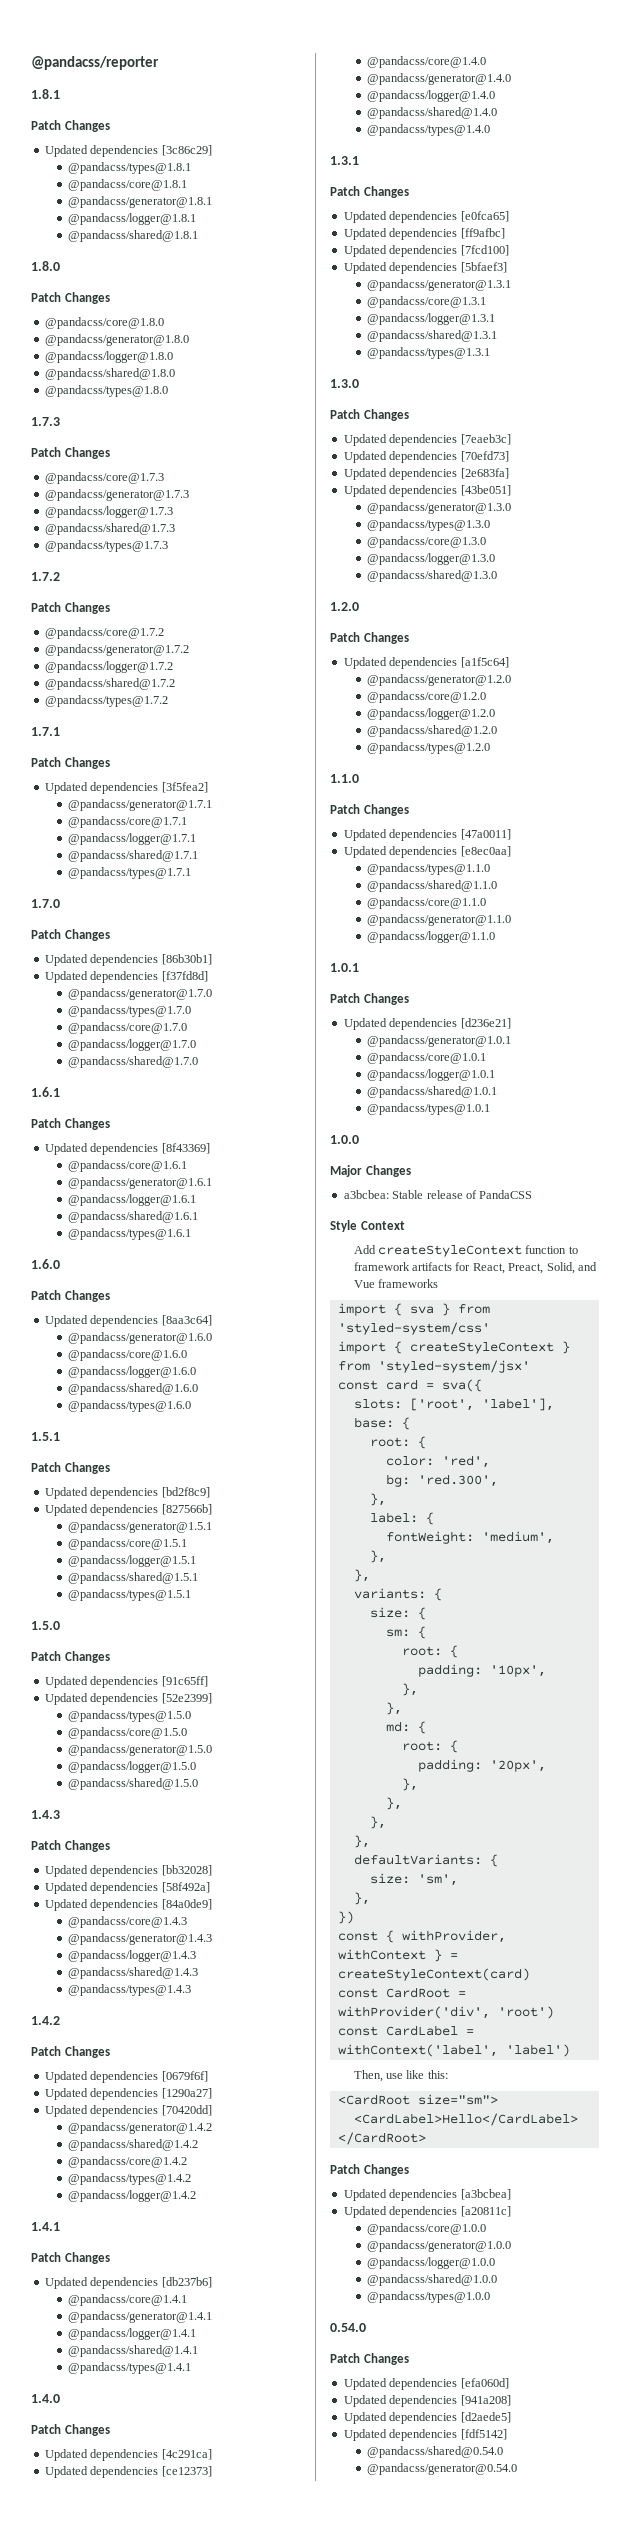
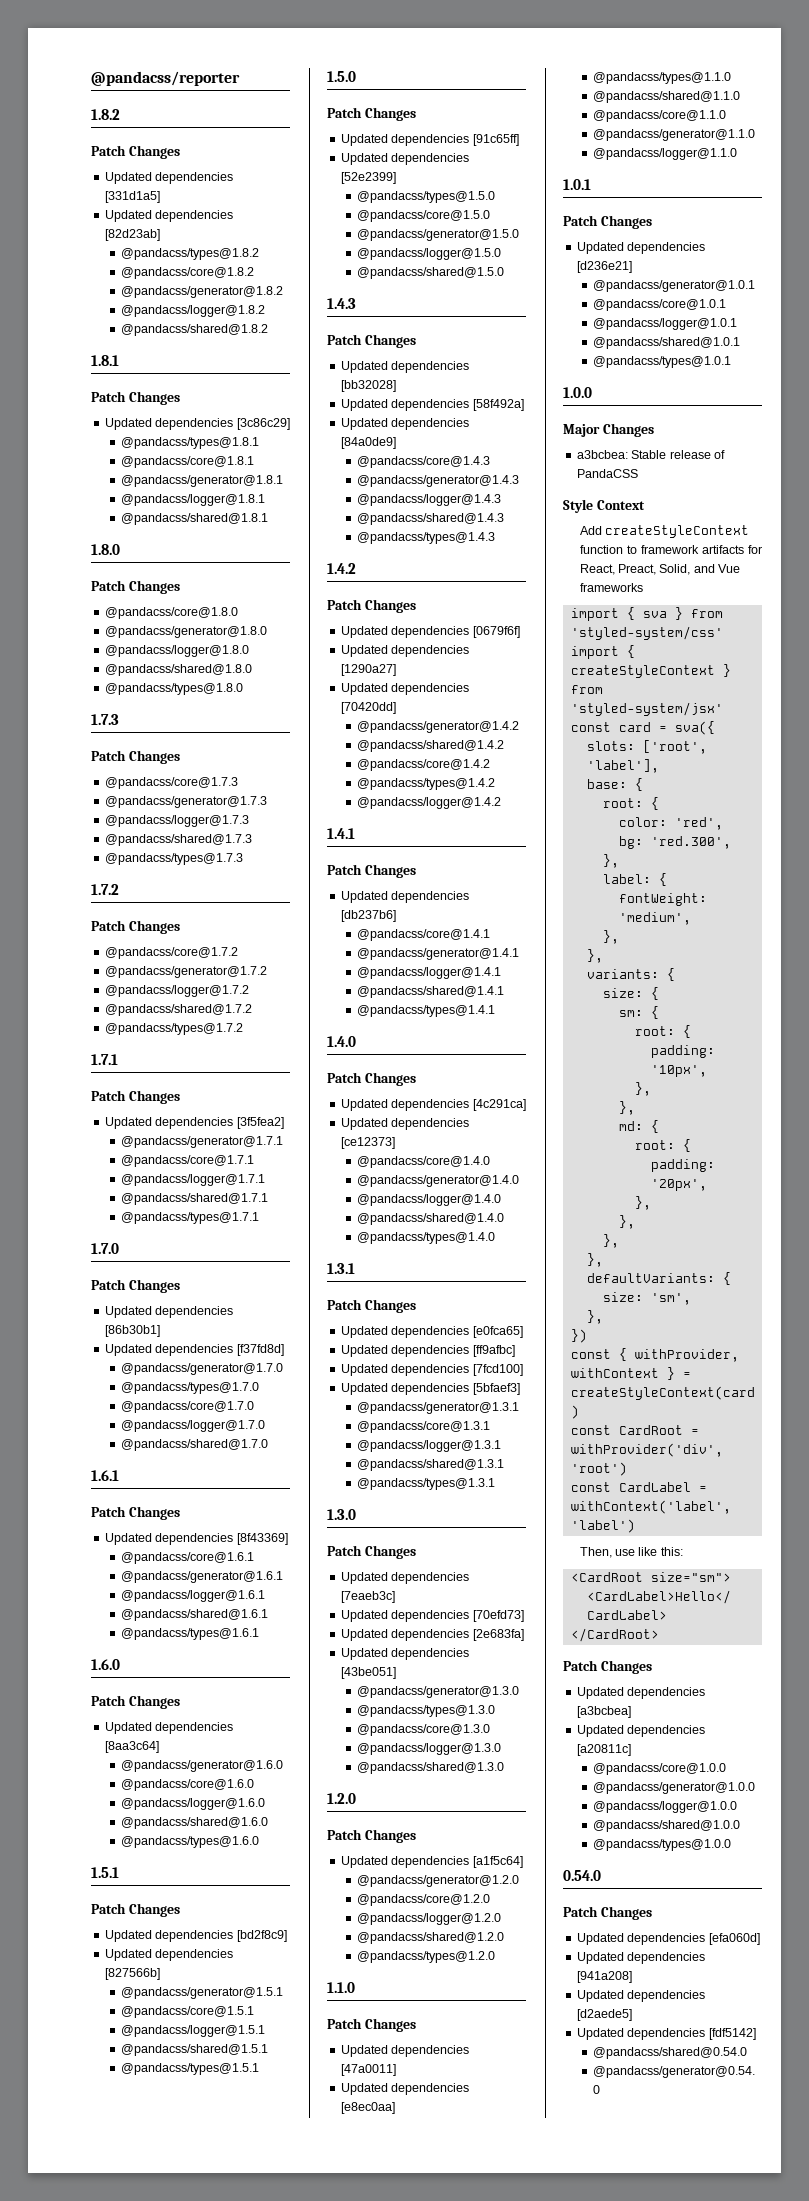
(159, 63) none -> [91,109,120,120] [91,145,180,159] [104,172,234,184] [104,191,160,203] [104,210,234,222] [104,229,160,241] [121,248,260,260] [121,267,255,279] [121,286,284,298] [121,305,266,317] [121,324,269,336] // 1.8.2 // Patch Changes // Updated dependencies [331d1a5] // Updated dependencies [82d23ab] // @pandacss/types@1.8.2 // @pandacss/core@1.8.2 // @pandacss/generator@1.8.2 // @pandacss/logger@1.8.2 // @pandacss/shared@1.8.2

